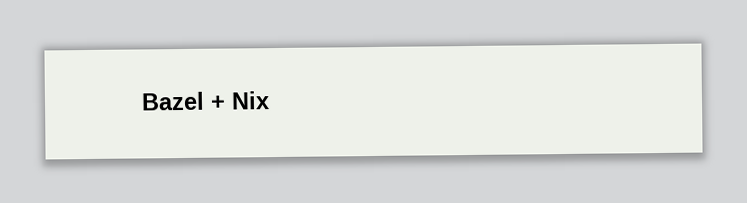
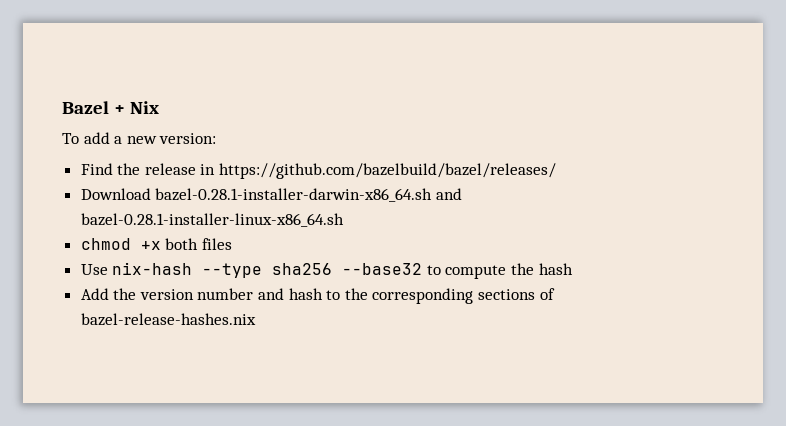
(270, 100) none -> [62,132,217,144] [80,163,557,179] [80,188,462,202] [80,213,344,227] [80,238,232,250] [80,262,573,279] [80,288,555,304] [80,313,256,326] // To add a new version: // Find the release in https://github.com/bazelbuild/bazel/releases/ // Download bazel-0.28.1-installer-darwin-x86_64.sh and bazel-0.28.1-installer-linux-x86_64.sh // chmod +x both files // Use nix-hash --type sha256 --base32 to compute the hash // Add the version number and hash to the corresponding sections of bazel-release-hashes.nix

